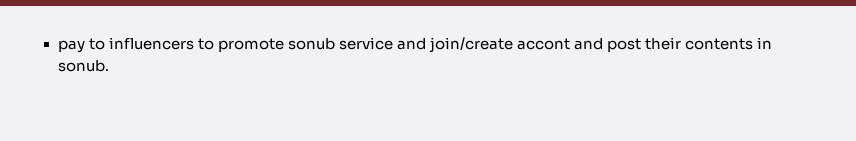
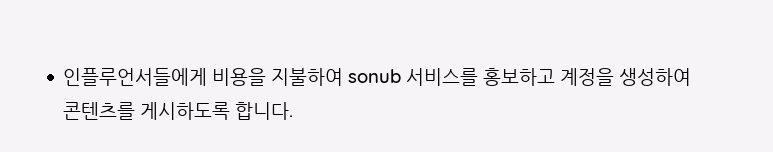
[57,37,773,53] [57,60,109,72] pay to influencers to promote sonub service and join/create accont and post their contents in sonub. -> [63,68,692,86] [63,102,294,120] 인플루언서들에게 비용을 지불하여 sonub 서비스를 홍보하고 계정을 생성하여 콘텐츠를 게시하도록 합니다.

